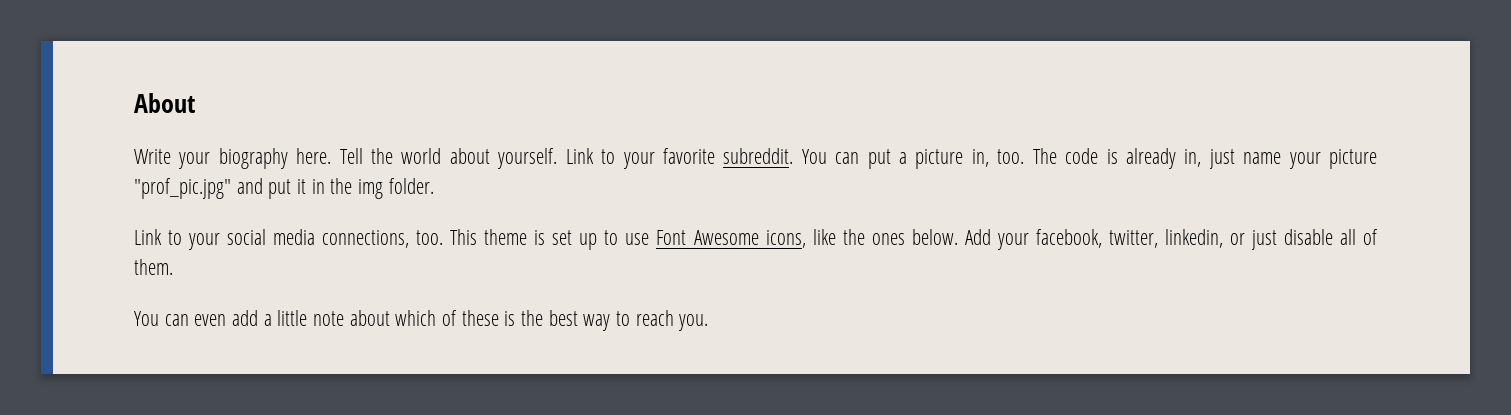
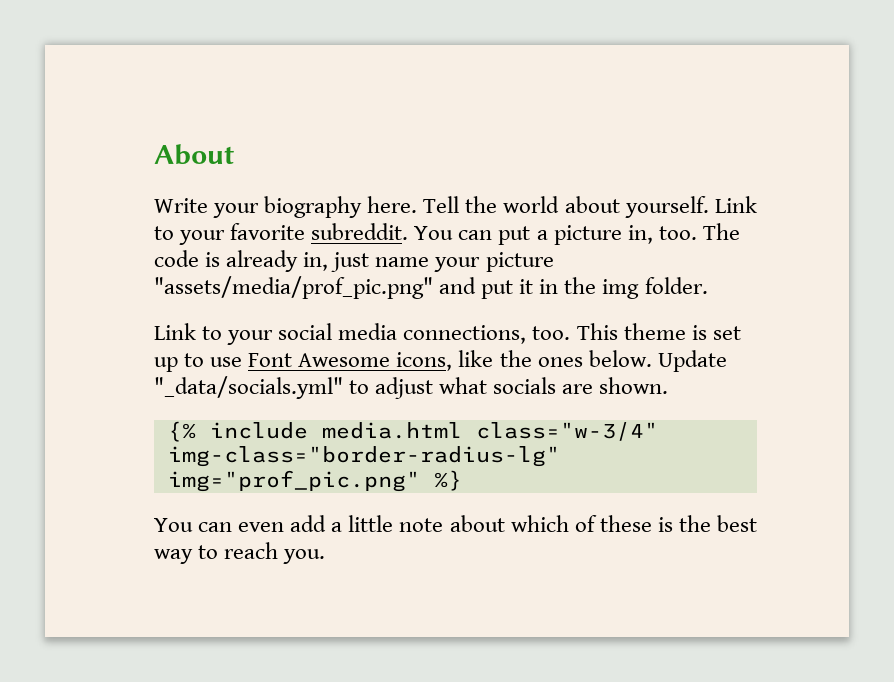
[134,178,231,199] "prof_pic.jpg" -> [154,276,433,299] "assets/media/prof_pic.png"
[964,229,1378,250] [134,259,173,275] Add your facebook, twitter, linkedin, or just disable all of them. -> [657,350,727,372] [154,376,669,399] [167,421,658,442] [167,446,560,467] [167,470,462,492] Update "_data/socials.yml" to adjust what socials are shown. // {% include media.html class="w-3/4" img-class="border-radius-lg" img="prof_pic.png" %}

